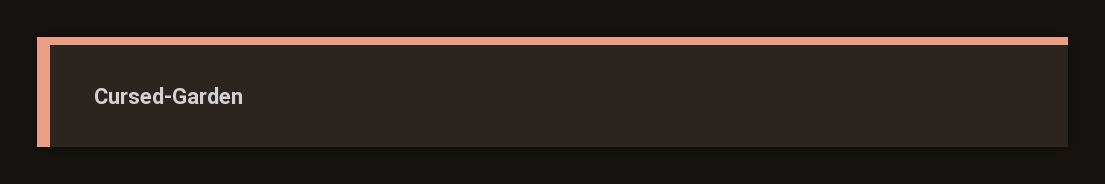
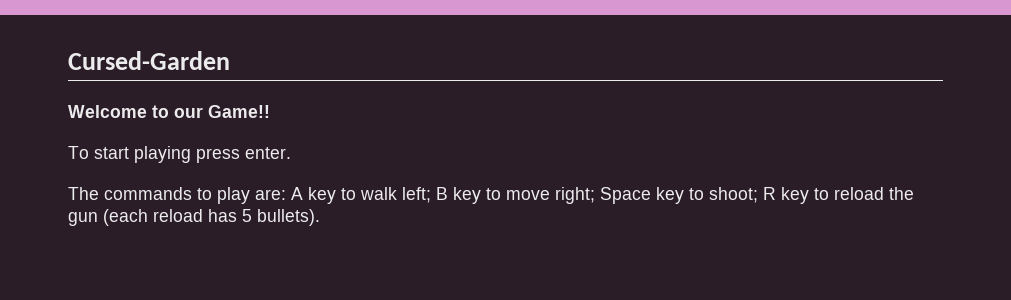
(243, 95) none -> [68,105,270,118] [68,146,291,163] [68,187,914,204] [68,209,320,226] // Welcome to our Game!! // To start playing press enter. // The commands to play are: A key to walk left; B key to move right; Space key to shoot; R key to reload the gun (each reload has 5 bullets).

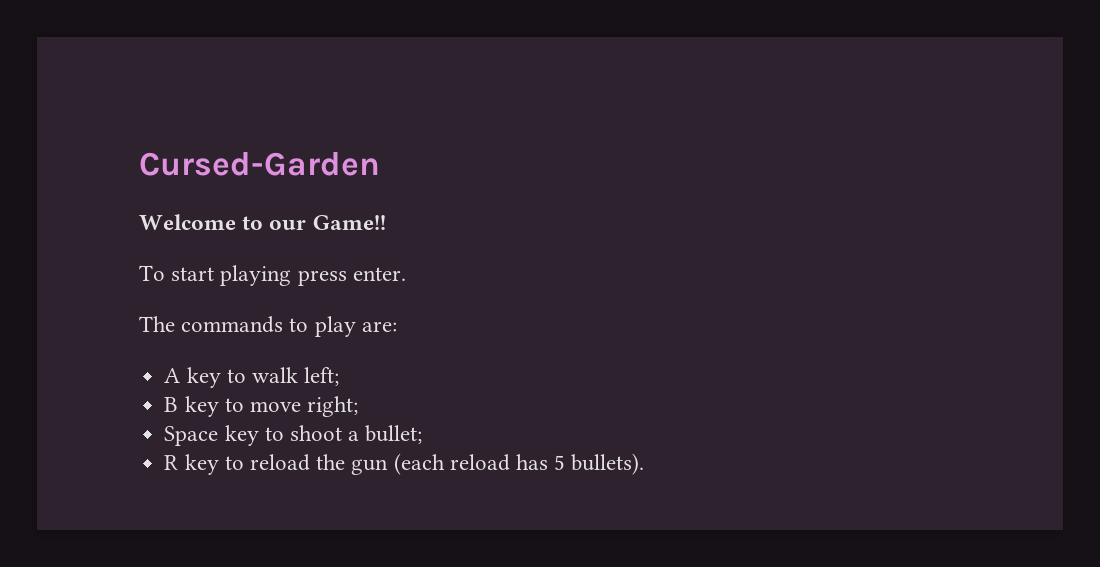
(286, 194) none -> (397, 326) //
(431, 195) none -> (340, 376) //
(595, 195) none -> (359, 406) //
[709,187,758,203] shoot; -> [289,425,423,444] shoot a bullet; //

